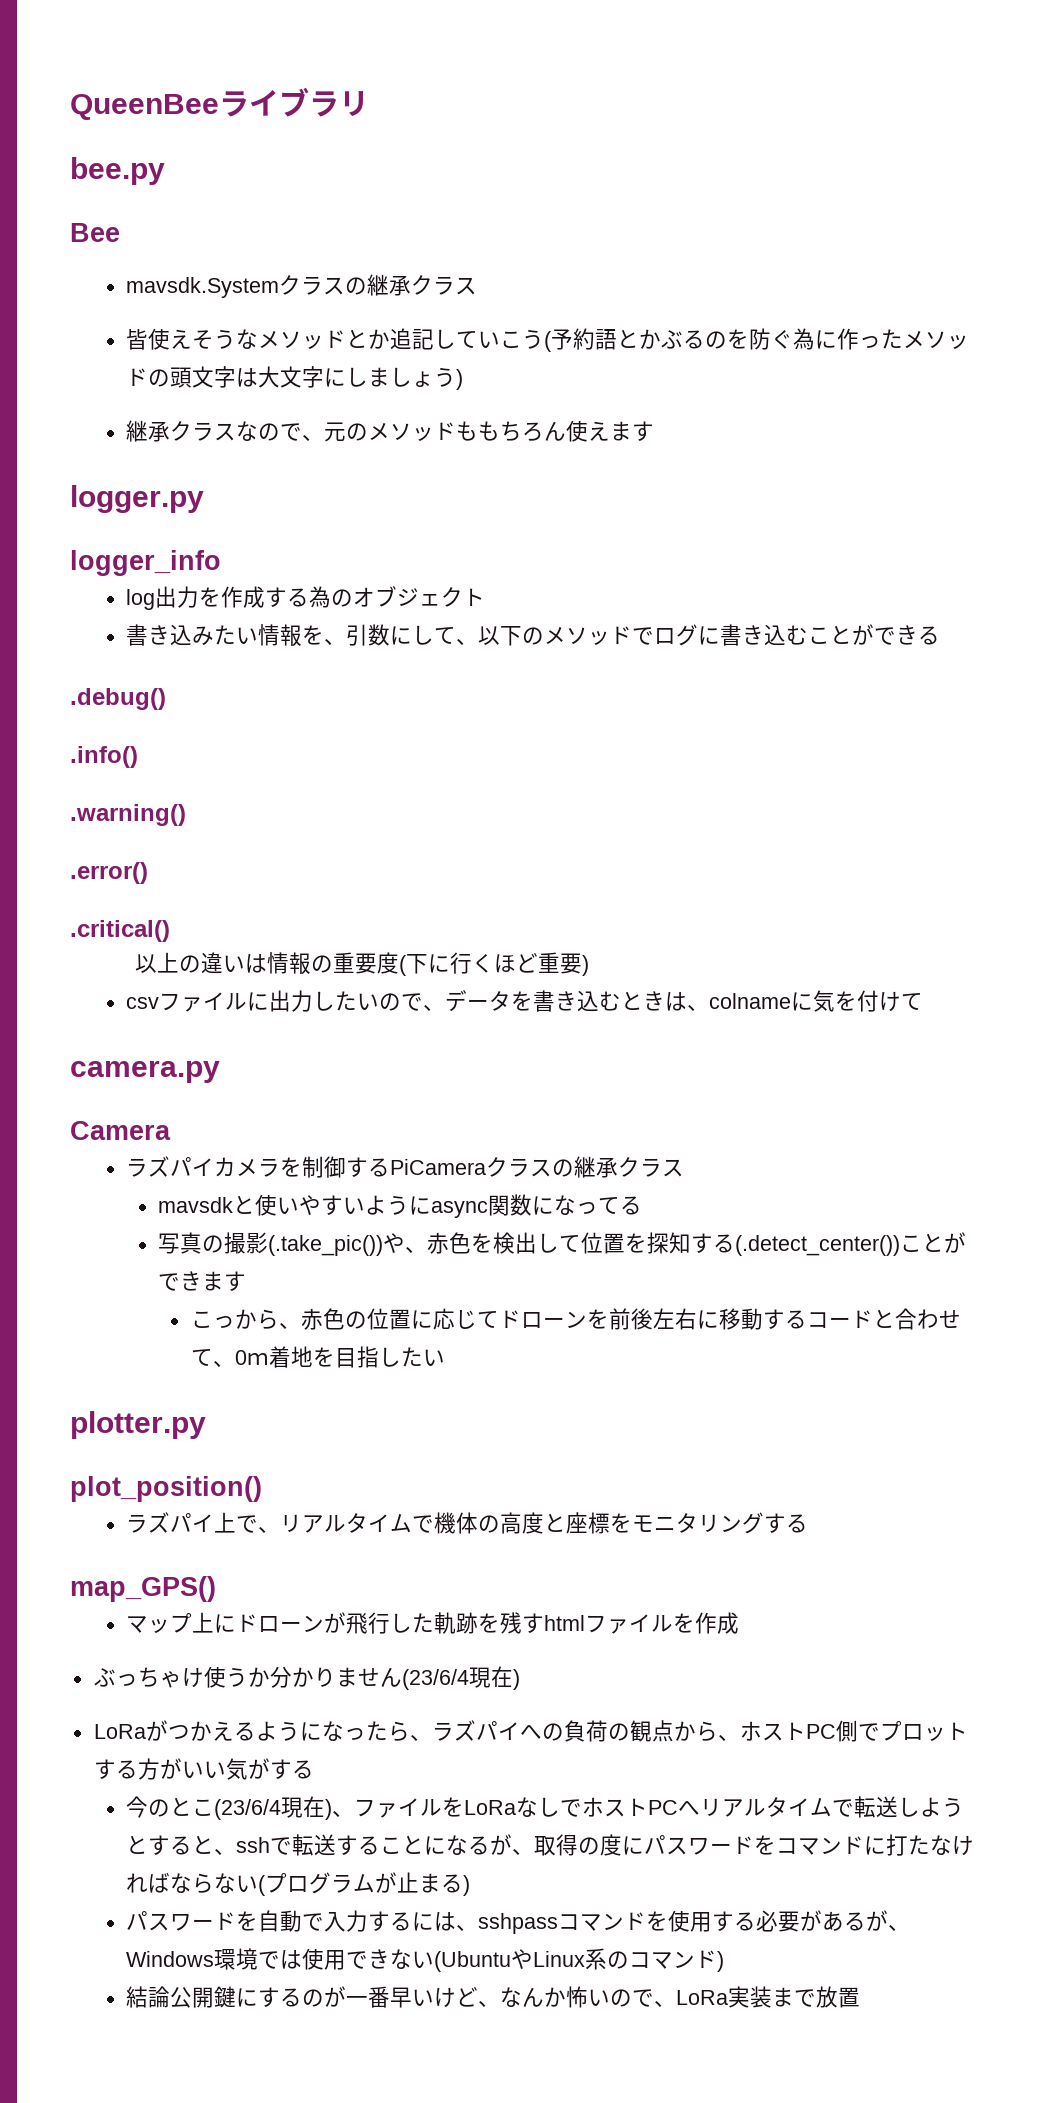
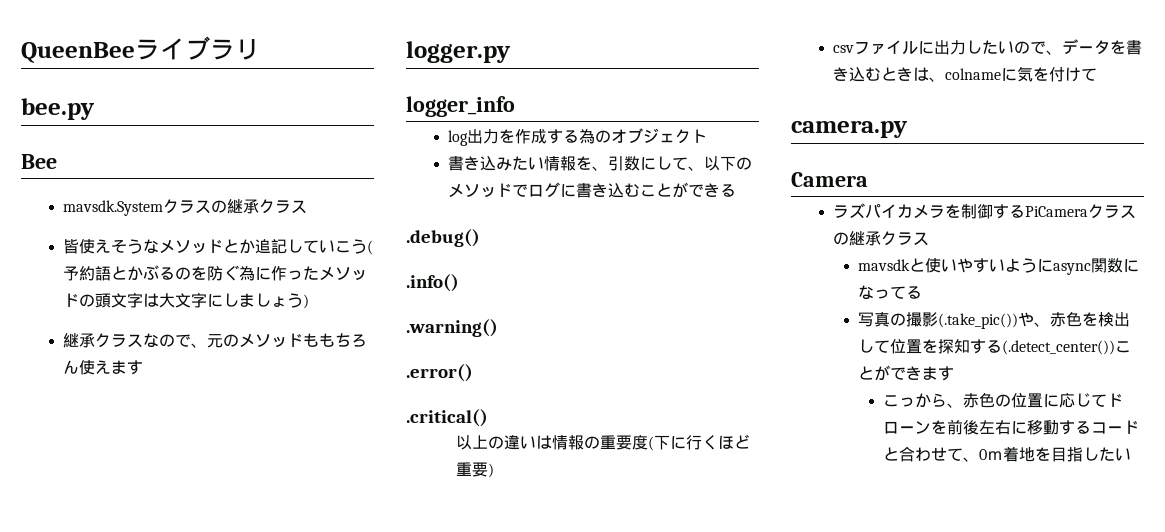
[70,1411,206,1439] [70,1476,262,1502] [125,1512,808,1534] [70,1576,216,1602] [125,1612,739,1634] [93,1666,520,1690] [93,1720,968,1742] [93,1758,314,1780] [125,1796,964,1820] [125,1834,974,1856] [125,1872,470,1896] [125,1910,910,1934] [125,1948,724,1972] [125,1986,860,2008] // plotter.py // plot_position() // ラズパイ上で、リアルタイムで機体の高度と座標をモニタリングする // map_GPS() // マップ上にドローンが飛行した軌跡を残すhtmlファイルを作成 // ぶっちゃけ使うか分かりません(23/6/4現在) // LoRaがつかえるようになったら、ラズパイへの負荷の観点から、ホストPC側でプロットする方がいい気がする // 今のとこ(23/6/4現在)、ファイルをLoRaなしでホストPCへリアルタイムで転送しようとすると、sshで転送することになるが、取得の度にパスワードをコマンドに打たなければならない(プログラムが止まる) // パスワードを自動で入力するには、sshpassコマンドを使用する必要があるが、Windows環境では使用できない(UbuntuやLinux系のコマンド) // 結論公開鍵にするのが一番早いけど、なんか怖いので、LoRa実装まで放置 -> (1131, 454) none

